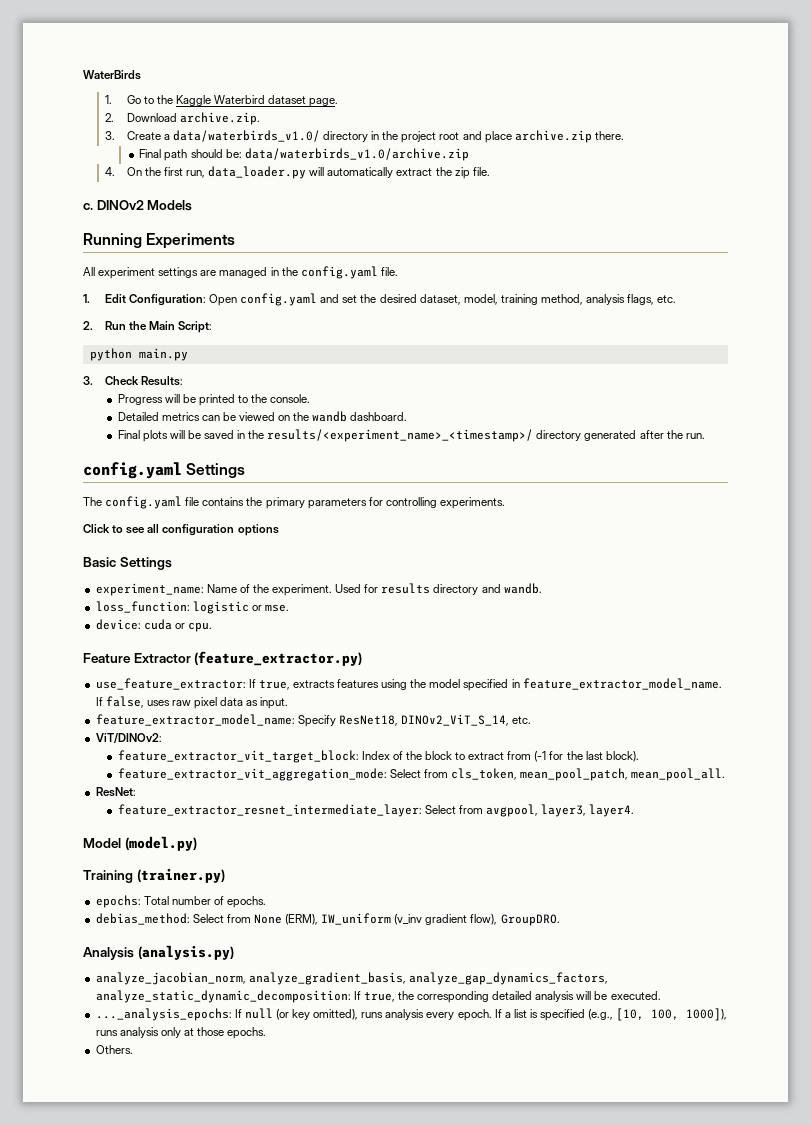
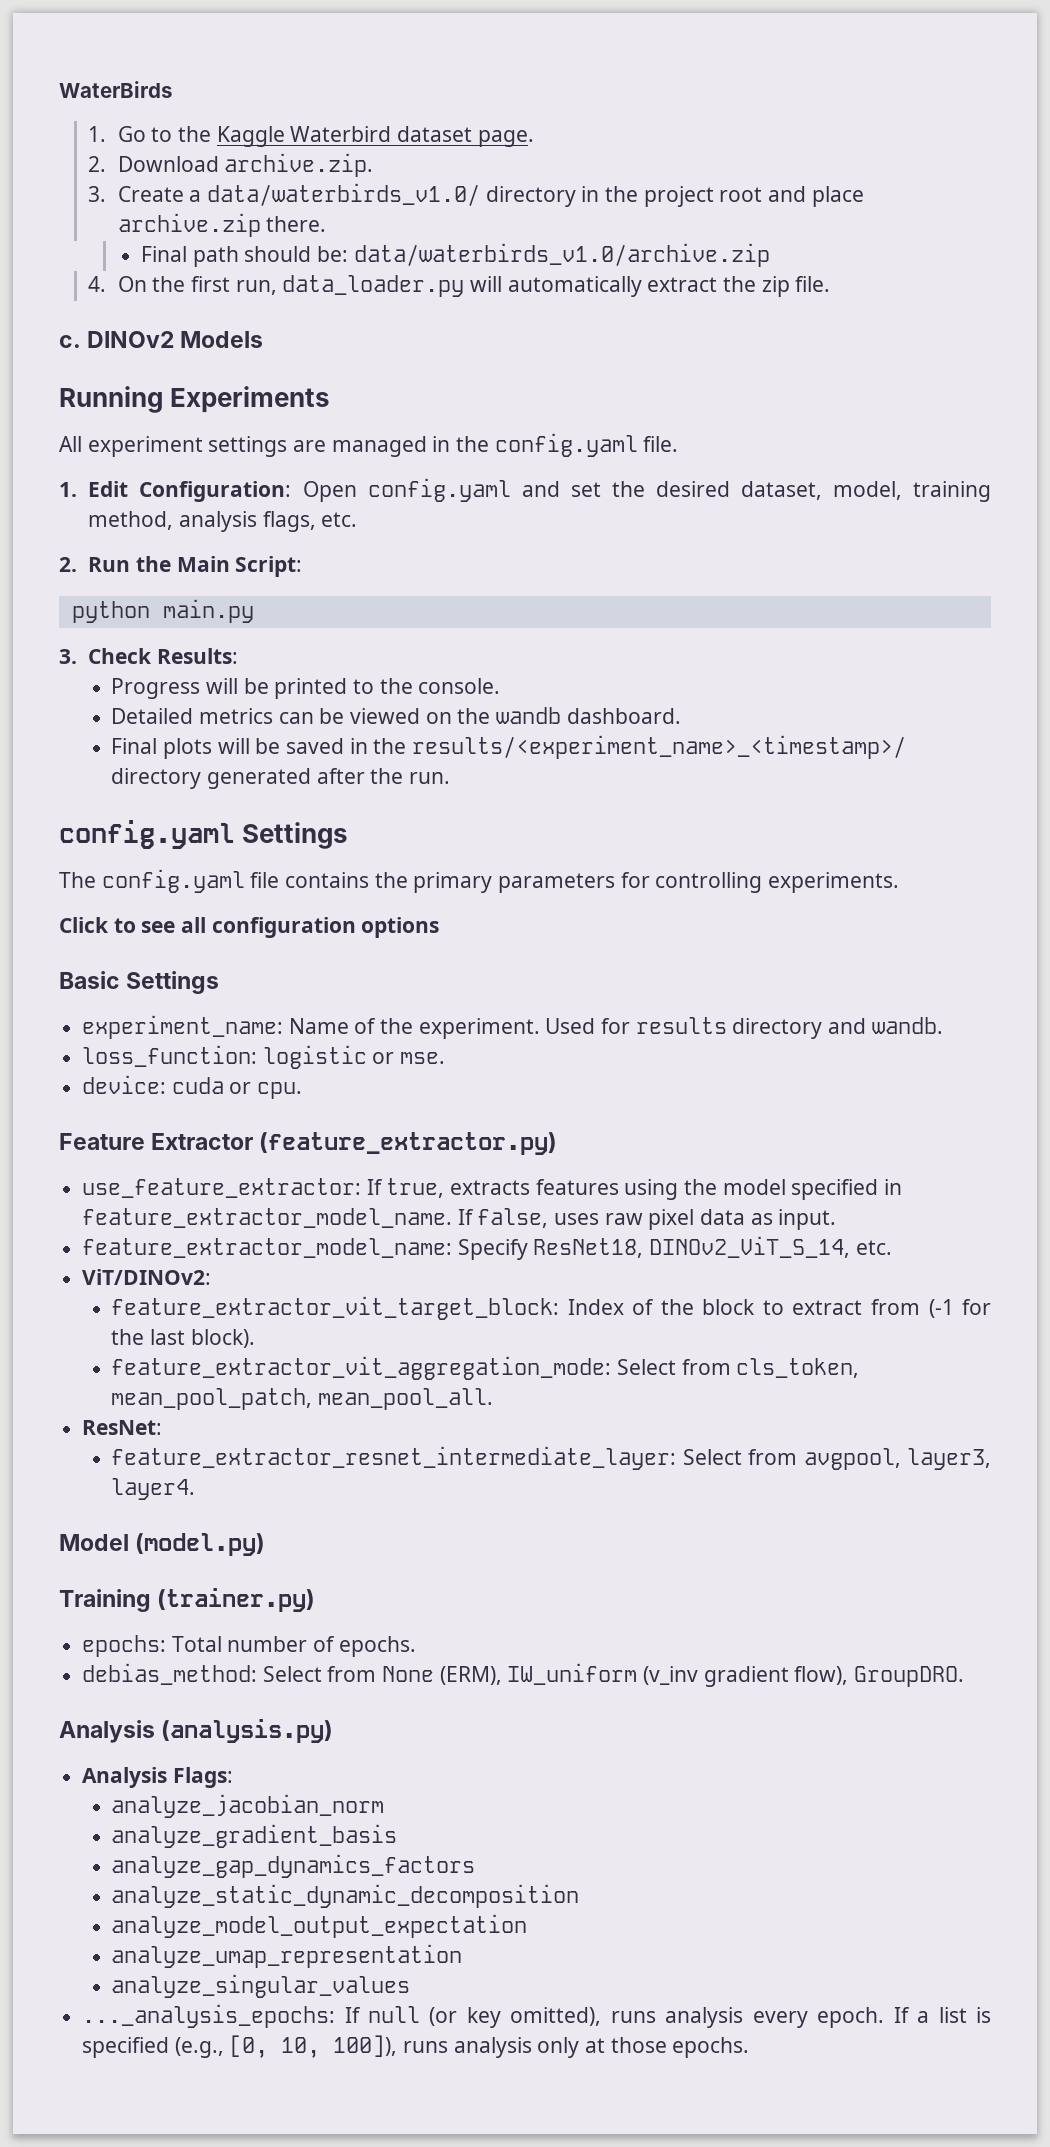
[95,972,608,985] [95,990,661,1003] analyze_jacobian_norm, analyze_gradient_basis, analyze_gap_dynamics_factors, analyze_static_dynamic_decomposition: If true, the corresponding detailed analysis will be executed. -> [82,1767,233,1788] [111,1794,385,1818] [111,1824,398,1848] [111,1854,476,1878] [111,1884,580,1908] [111,1914,528,1938] [111,1944,463,1968] [111,1974,411,1998] Analysis Flags: // analyze_jacobian_norm // analyze_gradient_basis // analyze_gap_dynamics_factors // analyze_static_dynamic_decomposition // analyze_model_output_expectation // analyze_umap_representation // analyze_singular_values
[616,1008,728,1021] [10, 100, 1000]), -> [229,2035,398,2058] [0, 10, 100]),
[95,1045,133,1054] // Others. -> (750, 2047) none

